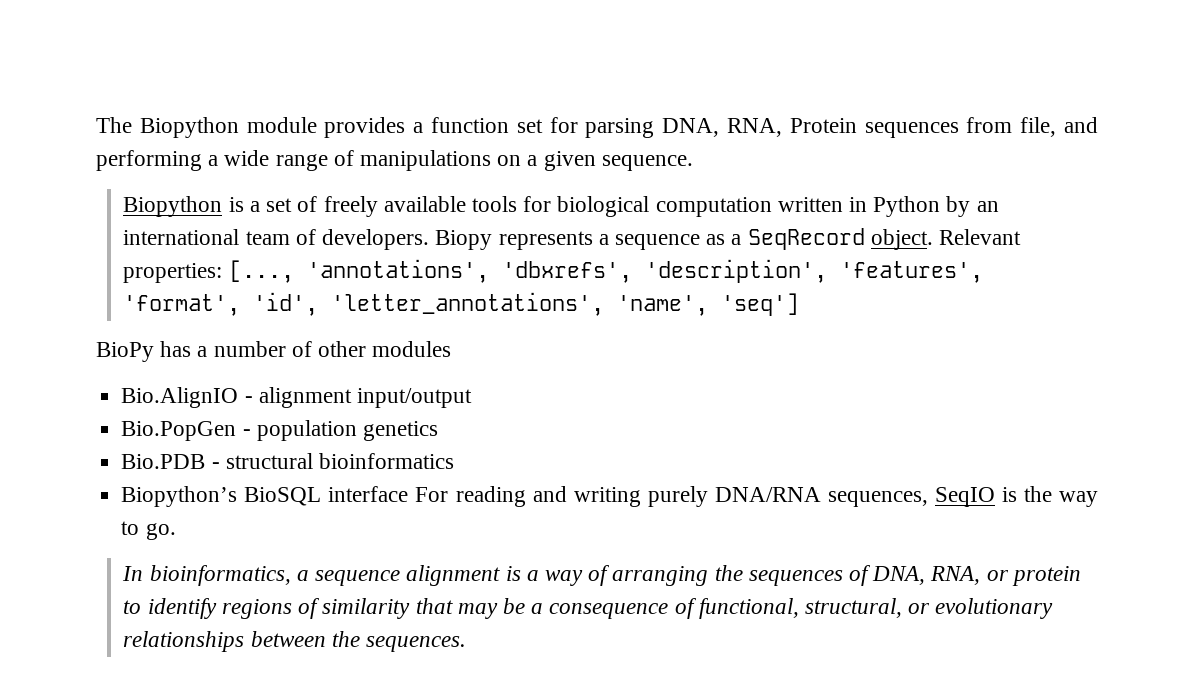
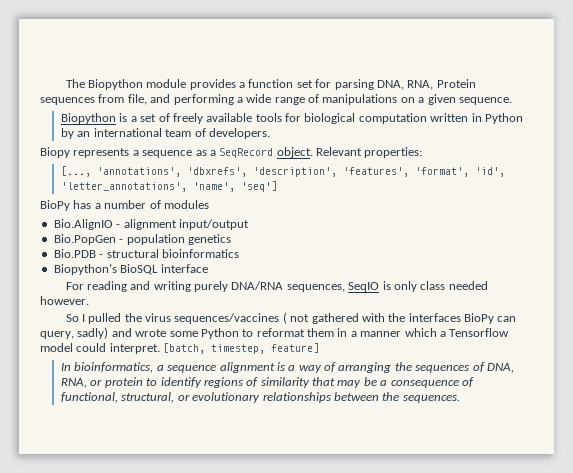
(430, 239) none -> (270, 133) //
(223, 273) none -> (423, 152) //
[318,341,367,357] other -> (161, 204) none
(409, 494) none -> (208, 268) //
[1023,486,1098,507] [121,521,176,540] the way to go. -> [393,281,488,292] [40,296,89,305] [65,312,517,324] [40,327,510,339] [40,343,320,354] only class needed however. // So I pulled the virus sequences/vaccines ( not gathered with the interfaces BioPy can query, sadly) and wrote some Python to reformat them in a manner which a Tensorflow model could interpret. [batch, timestep, feature]

